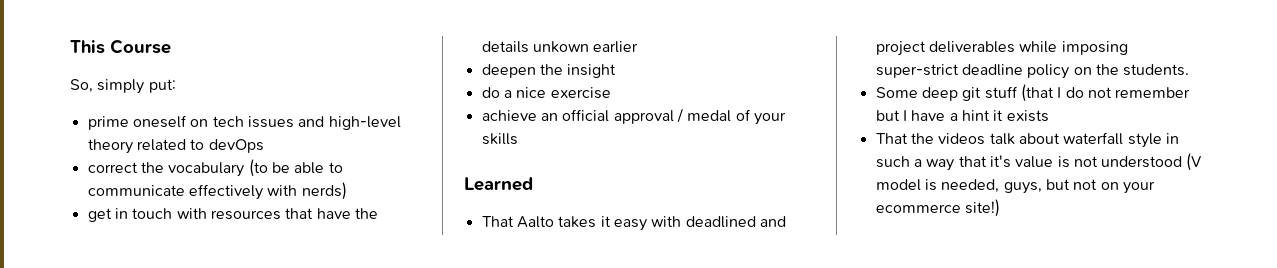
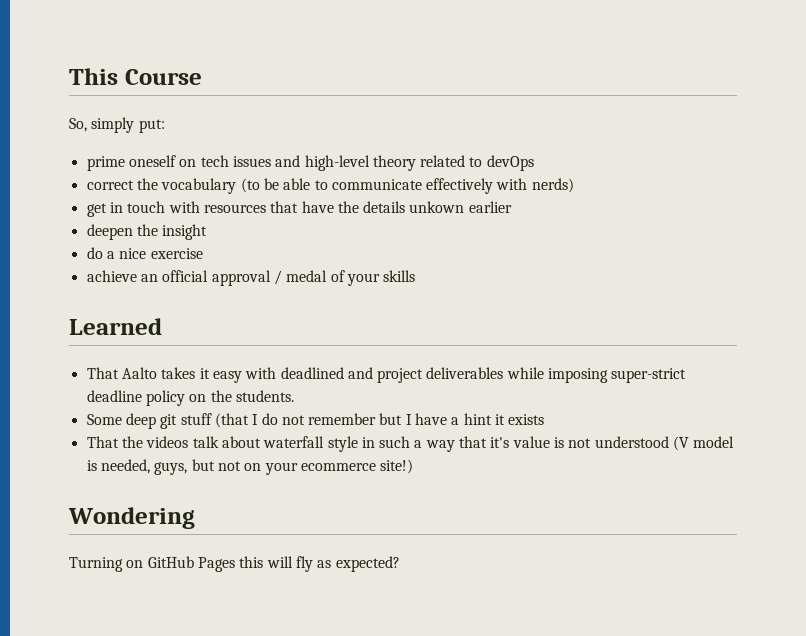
(1000, 208) none -> [68,507,195,529] [69,556,400,572] // Wondering // Turning on GitHub Pages this will fly as expected?

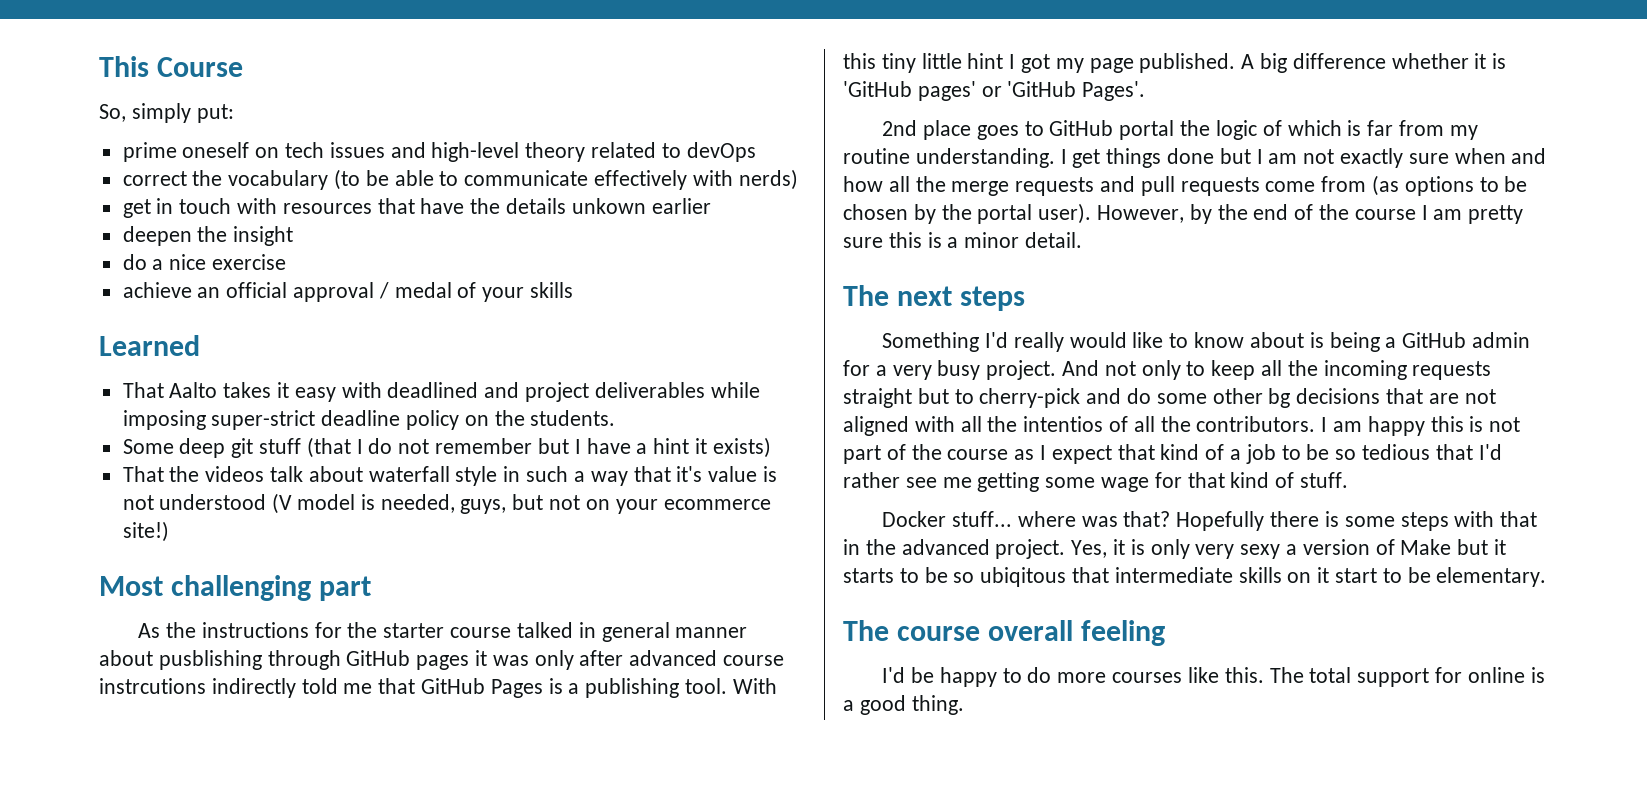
[508,414,545,425] exists -> [712,437,771,458] exists)
[68,507,195,529] [69,556,400,572] Wondering // Turning on GitHub Pages this will fly as expected? -> [99,575,372,601] [138,622,748,642] [99,650,785,670] [99,678,777,698] [843,53,1507,73] [843,81,1146,101] [882,120,1478,140] [843,148,1547,168] [843,175,1528,196] [843,203,1524,224] [843,232,1083,248] [843,285,1026,311] [882,332,1530,352] [843,360,1492,380] [843,388,1496,408] [843,416,1521,436] [843,444,1502,464] [843,472,1349,492] [882,511,1538,531] [843,539,1507,559] [843,567,1547,587] [843,620,1166,646] [882,667,1545,687] [843,695,964,715] Most challenging part // As the instructions for the starter course talked in general manner about pusblishing through GitHub pages it was only after advanced course instrcutions indirectly told me that GitHub Pages is a publishing tool. With this tiny little hint I got my page published. A big difference whether it is 'GitHub pages' or 'GitHub Pages'. // 2nd place goes to GitHub portal the logic of which is far from my routine understanding. I get things done but I am not exactly sure when and how all the merge requests and pull requests come from (as options to be chosen by the portal user). However, by the end of the course I am pretty sure this is a minor detail. // The next steps // Something I'd really would like to know about is being a GitHub admin for a very busy project. And not only to keep all the incoming requests straight but to cherry-pick and do some other bg decisions that are not aligned with all the intentios of all the contributors. I am happy this is not part of the course as I expect that kind of a job to be so tedious that I'd rather see me getting some wage for that kind of stuff. // Docker stuff... where was that? Hopefully there is some steps with that in the advanced project. Yes, it is only very sexy a version of Make but it starts to be so ubiqitous that intermediate skills on it start to be elementary. // The course overall feeling // I'd be happy to do more courses like this. The total support for online is a good thing.

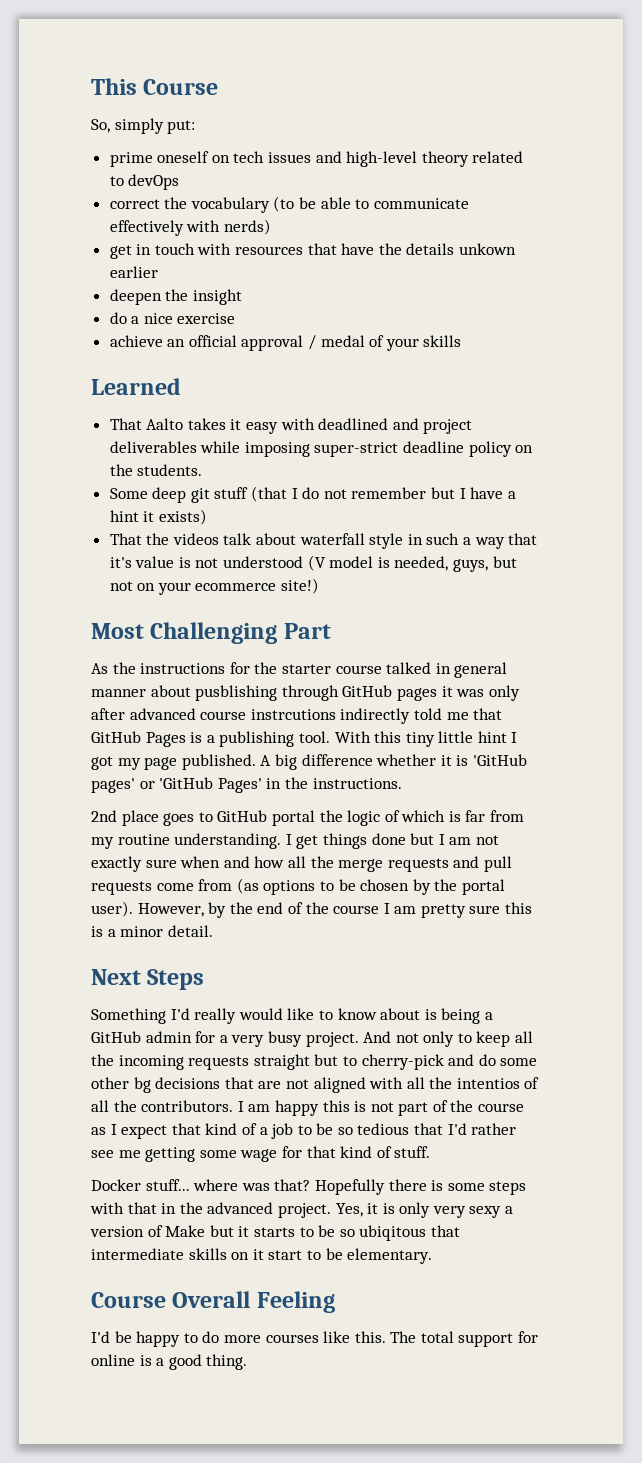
[171,575,372,601] challenging part -> [150,622,331,644] Challenging Part
[1082,81,1146,101] Pages'. -> [217,777,402,793] Pages' in the instructions.
[843,285,1026,311] The next steps -> [91,969,205,990] Next Steps
[843,620,1166,646] The course overall feeling -> [91,1291,335,1313] Course Overall Feeling

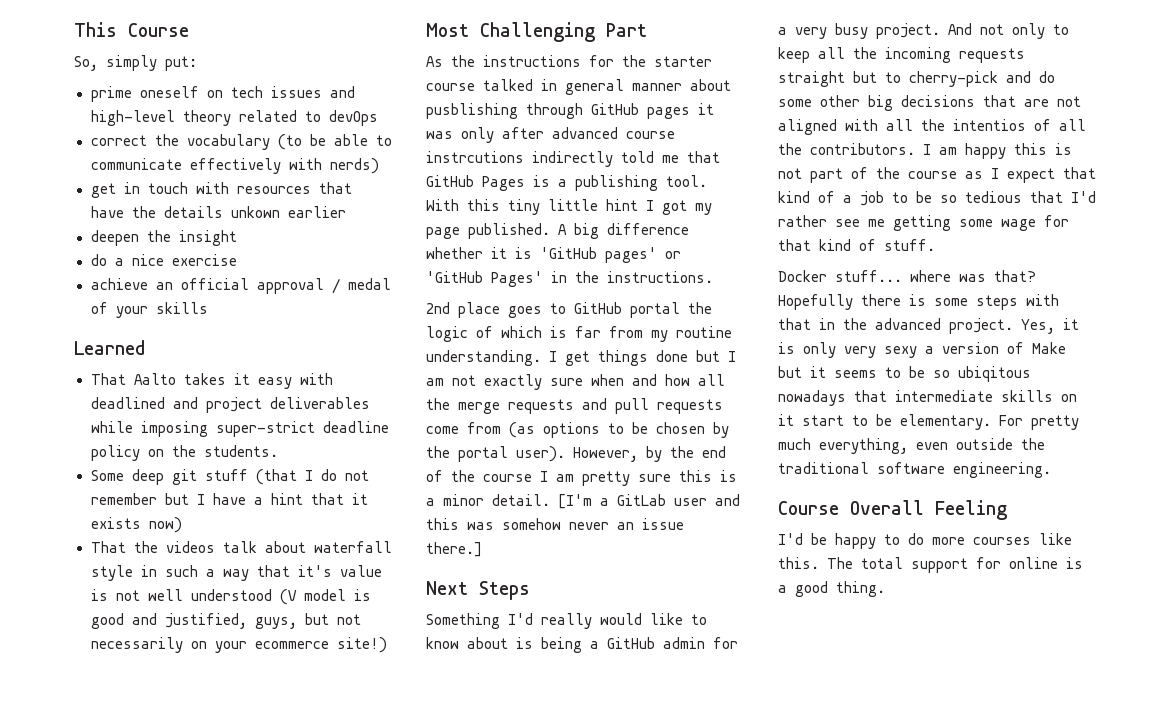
[143,509,207,525] it exists) -> [310,493,368,505] [90,517,182,533] that it exists now)
(219, 563) none -> [147,589,183,601] well
[394,556,449,571] needed, -> [90,613,247,629] good and justified,
(133, 586) none -> [90,637,183,653] necessarily
(213, 931) none -> [558,494,740,509] [426,518,684,530] [426,542,482,557] [I'm a GitLab user and this was somehow never an issue there.]
[133,1077,151,1093] bg -> [868,95,893,111] big
[253,1227,295,1237] starts -> [834,370,877,378] seems
(427, 1233) none -> [778,390,846,406] nowadays
(433, 1256) none -> [999,415,1079,430] [778,438,1045,454] [778,462,1051,478] For pretty much everything, even outside the traditional software engineering.

